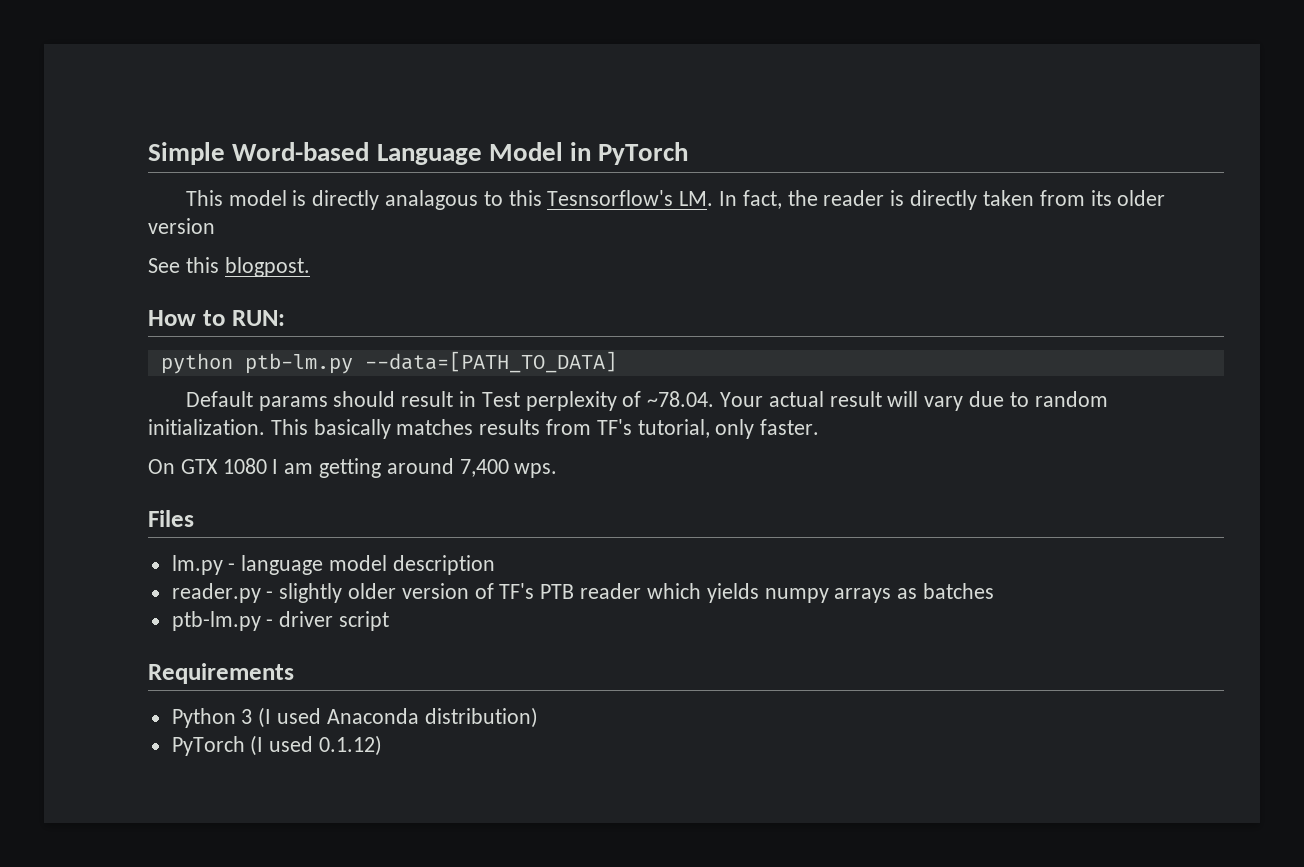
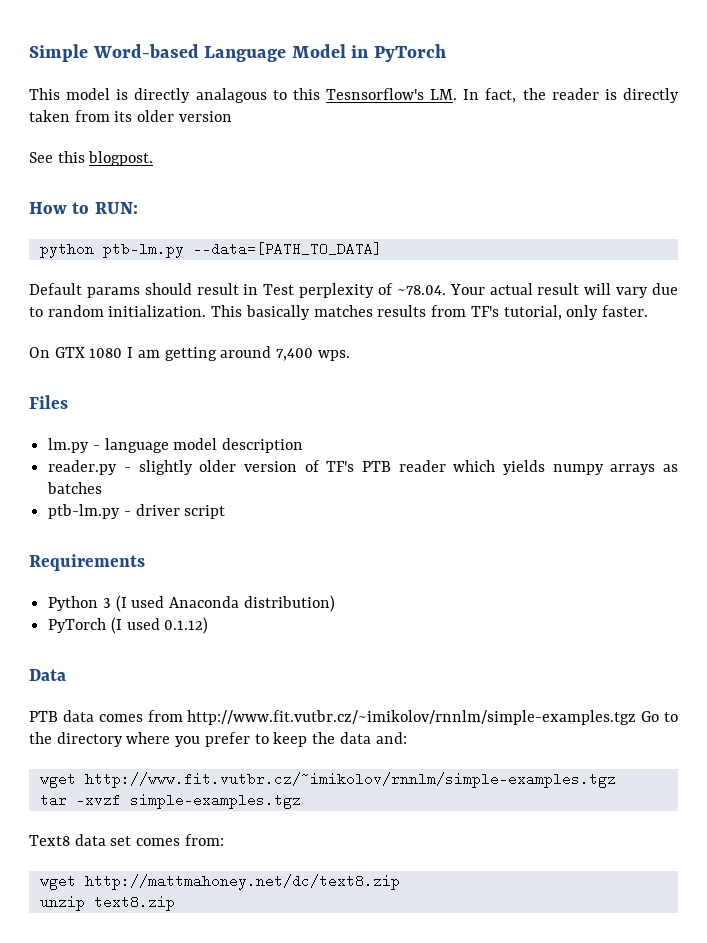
(383, 745) none -> [29,669,66,681] [29,710,679,725] [29,732,407,747] [39,772,616,788] [39,793,301,809] [29,834,224,846] [39,874,400,890] [39,895,175,911] // Data // PTB data comes from http://www.fit.vutbr.cz/~imikolov/rnnlm/simple-examples.tgz Go to the directory where you prefer to keep the data and: // wget http://www.fit.vutbr.cz/~imikolov/rnnlm/simple-examples.tgz // tar -xvzf simple-examples.tgz // Text8 data set comes from: // wget http://mattmahoney.net/dc/text8.zip // unzip text8.zip

